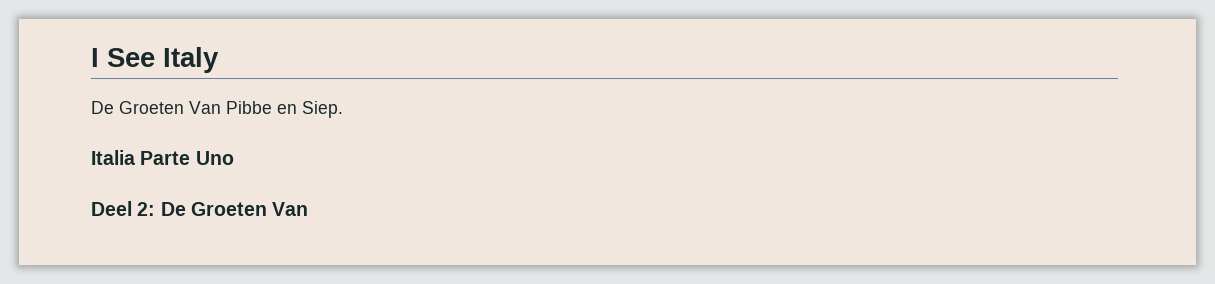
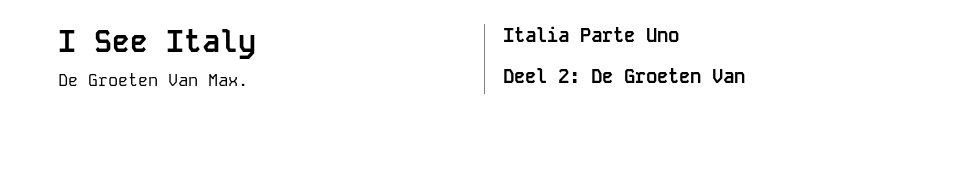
[226,101,343,118] Pibbe en Siep. -> [208,74,248,86] Max.

